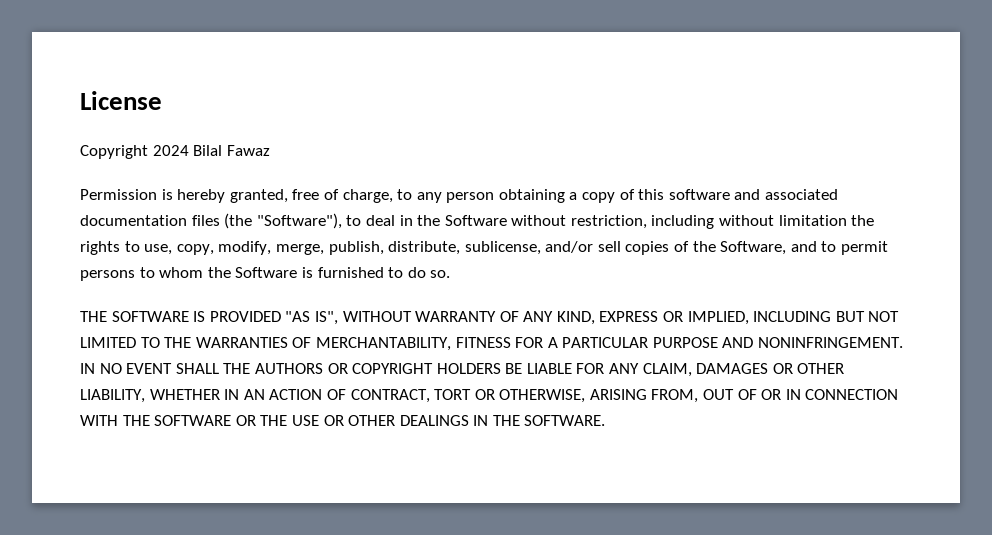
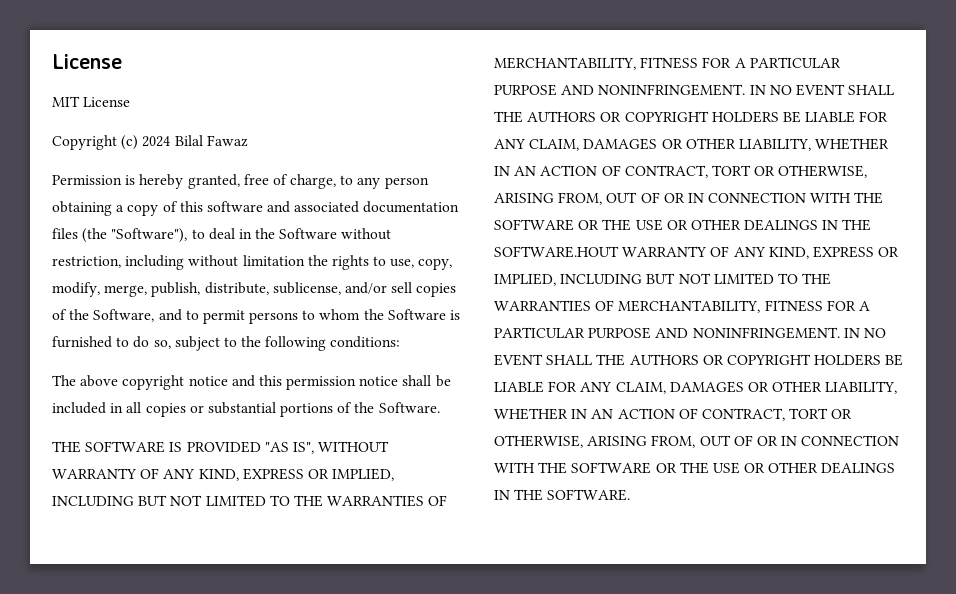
[80,91,162,110] License -> [52,54,122,69] [52,96,131,107] License // MIT License
(148, 152) none -> [121,135,139,150] (c)
[430,270,451,278] so. -> [153,336,401,351] [52,375,451,390] [52,402,440,417] so, subject to the following conditions: // The above copyright notice and this permission notice shall be included in all copies or substantial portions of the Software.
(520, 420) none -> [494,246,900,259] [494,273,832,286] [494,300,870,313] [494,327,886,339] [494,354,904,366] [494,381,898,394] [494,408,853,421] [494,435,900,448] [494,462,896,474] [494,489,544,501] SOFTWARE.HOUT WARRANTY OF ANY KIND, EXPRESS OR IMPLIED, INCLUDING BUT NOT LIMITED TO THE WARRANTIES OF MERCHANTABILITY, FITNESS FOR A PARTICULAR PURPOSE AND NONINFRINGEMENT. IN NO EVENT SHALL THE AUTHORS OR COPYRIGHT HOLDERS BE LIABLE FOR ANY CLAIM, DAMAGES OR OTHER LIABILITY, WHETHER IN AN ACTION OF CONTRACT, TORT OR OTHERWISE, ARISING FROM, OUT OF OR IN CONNECTION WITH THE SOFTWARE OR THE USE OR OTHER DEALINGS IN THE

